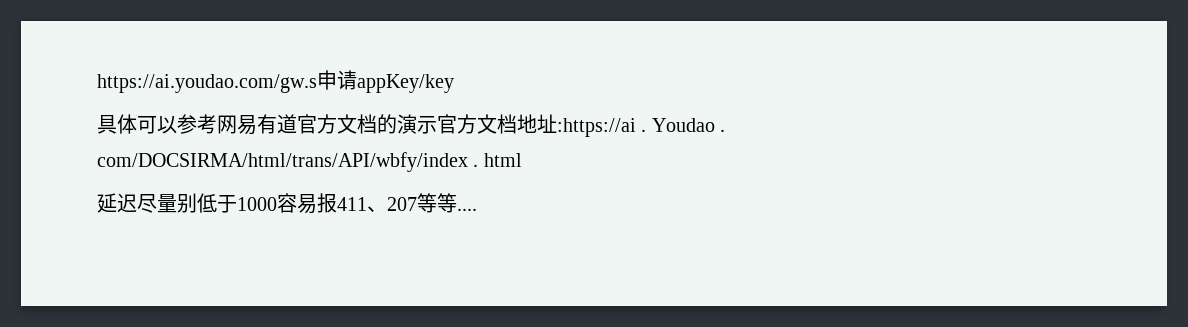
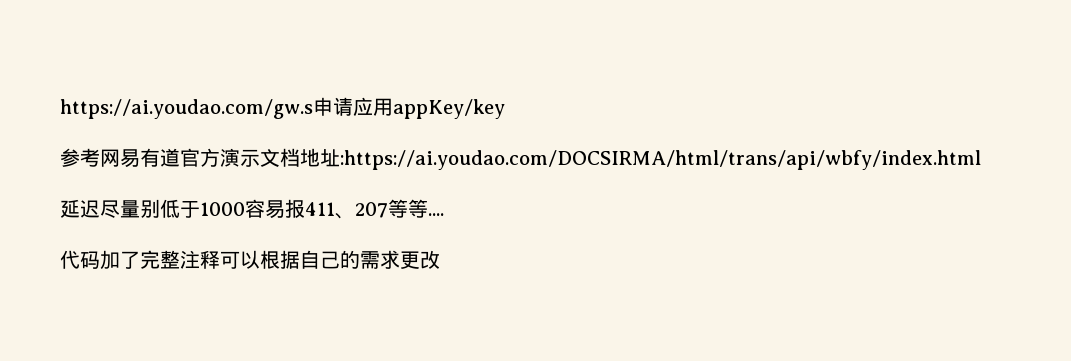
(357, 80) none -> [352,97,393,116] 应用
[97,114,177,134] 具体可以 -> (505, 109) none
[337,114,726,137] [97,152,522,172] 文档的演示官方文档地址:https://ai . Youdao . com/DOCSIRMA/html/trans/API/wbfy/index . html -> [220,148,981,170] 演示文档地址:https://ai.youdao.com/DOCSIRMA/html/trans/api/wbfy/index.html
(477, 209) none -> [60,250,440,270] // 代码加了完整注释可以根据自己的需求更改

